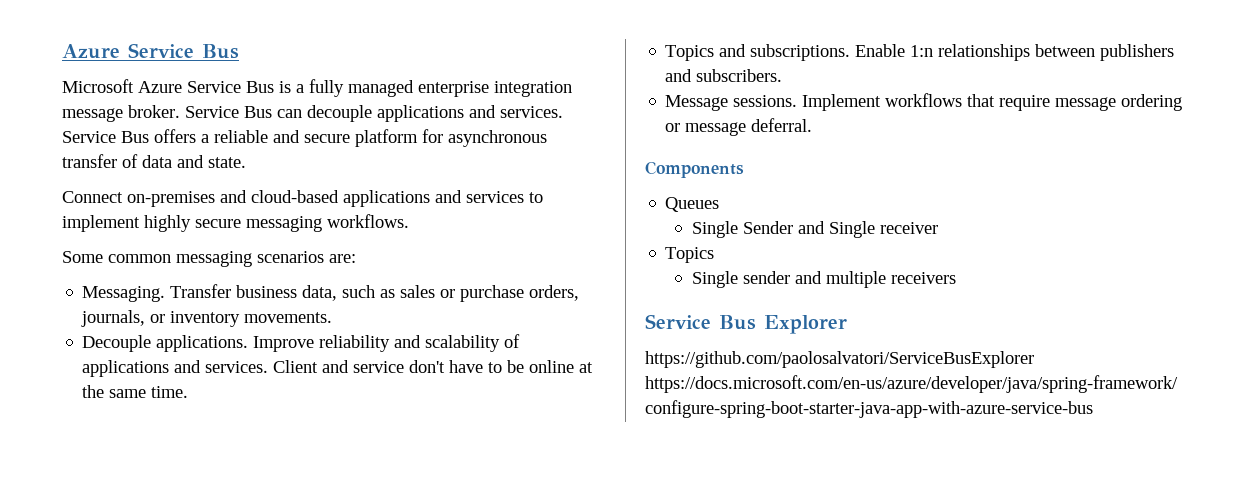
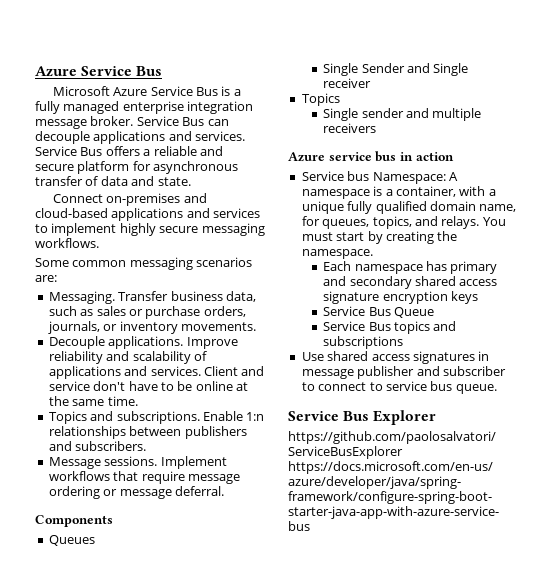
(956, 278) none -> [288,151,454,162] [301,171,458,184] [301,186,496,199] [301,201,517,214] [301,216,506,229] [301,231,458,244] [301,249,373,259] [323,261,498,274] [323,276,498,289] [323,291,479,304] [323,306,435,318] [323,321,457,334] [323,336,404,349] [301,351,490,364] [301,366,506,379] [301,381,497,394] // Azure service bus in action // Service bus Namespace: A namespace is a container, with a unique fully qualified domain name, for queues, topics, and relays. You must start by creating the namespace. // Each namespace has primary and secondary shared access signature encryption keys // Service Bus Queue // Service Bus topics and subscriptions // Use shared access signatures in message publisher and subscriber to connect to service bus queue.

